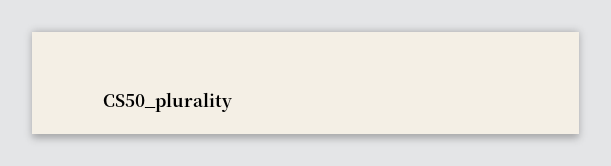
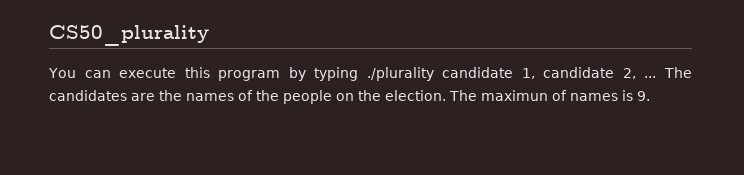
(232, 102) none -> [48,67,692,81] [49,90,650,104] // You can execute this program by typing ./plurality candidate 1, candidate 2, ... The candidates are the names of the people on the election. The maximun of names is 9.

